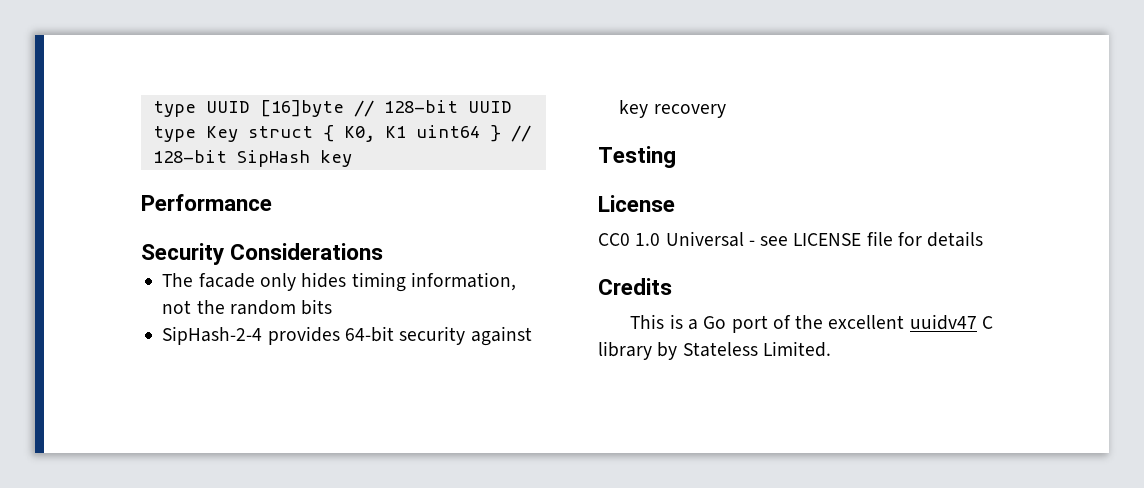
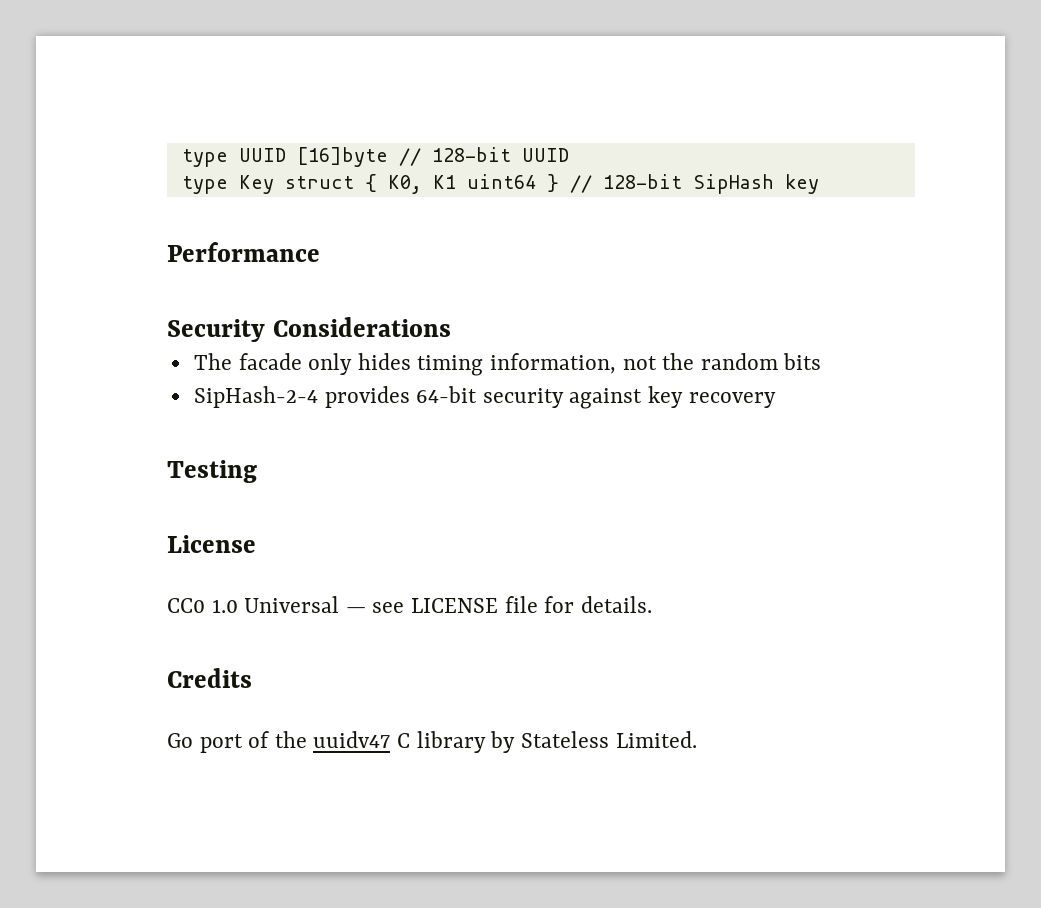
[748,240,755,246] - -> [345,607,366,613] —
[927,231,984,247] details -> [580,596,652,613] details.
[630,314,698,330] This is a -> (252, 678) none
[828,315,905,329] excellent -> (307, 739) none

